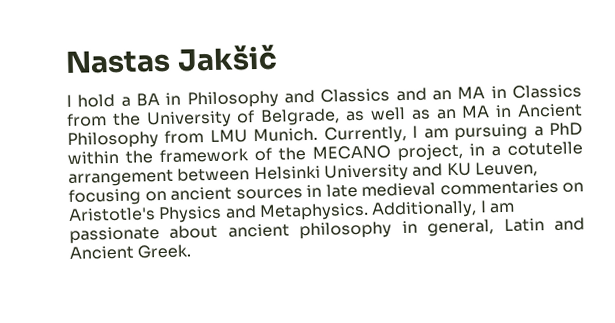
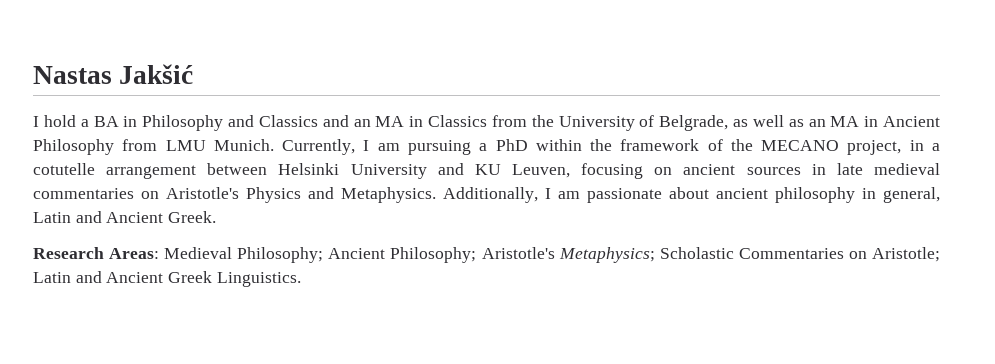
[176,44,278,72] Jakšič -> [119,64,194,84] Jakšić
(192, 251) none -> [33,247,941,263] [33,271,301,287] // Research Areas: Medieval Philosophy; Ancient Philosophy; Aristotle's Metaphysics; Scholastic Commentaries on Aristotle; Latin and Ancient Greek Linguistics.

